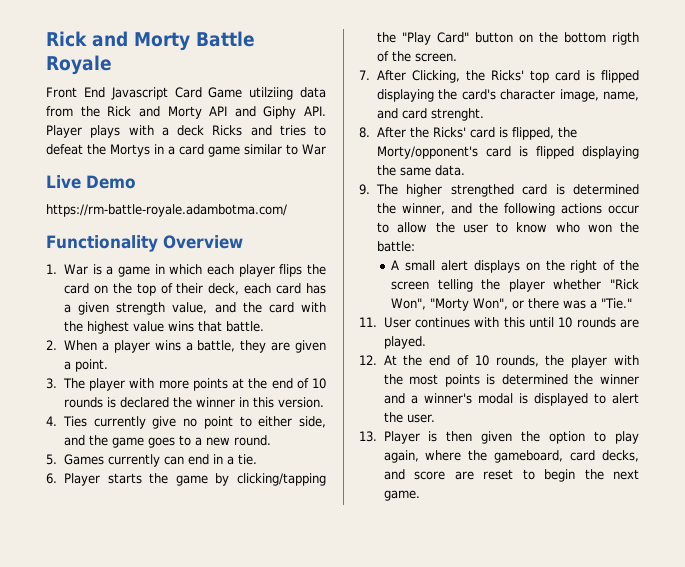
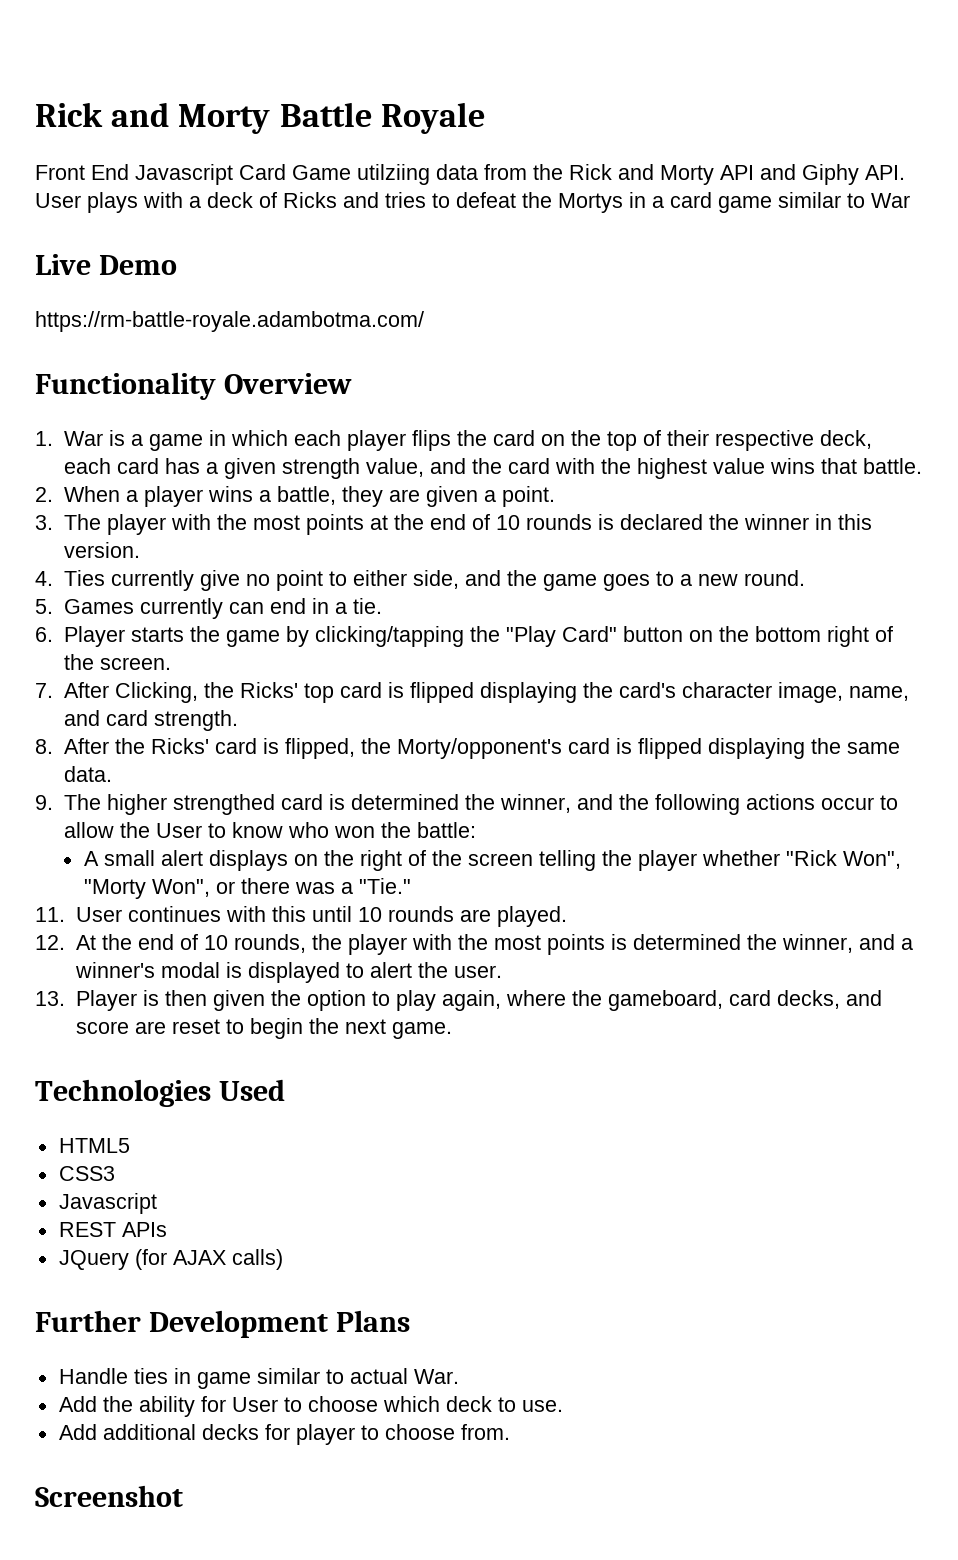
[46,125,82,138] Player -> [35,193,81,208] User
(204, 130) none -> [259,192,277,208] of
(204, 288) none -> [714,430,814,451] respective
[158,380,189,389] more -> [216,514,300,530] the most
[612,32,639,45] rigth -> [826,626,869,647] right
[431,108,485,121] strenght. -> [153,710,238,731] strength.
[462,224,488,233] user -> [155,823,202,838] User
[600,374,639,385] winner -> [781,934,853,953] winner,
(420, 495) none -> [35,1079,285,1107] [58,1138,130,1153] [58,1166,115,1181] [58,1193,157,1214] [58,1222,167,1237] [58,1249,283,1270] [35,1310,410,1338] [58,1368,459,1389] [58,1396,563,1417] [58,1424,510,1445] [35,1485,183,1507] // Technologies Used // HTML5 // CSS3 // Javascript // REST APIs // JQuery (for AJAX calls) // Further Development Plans // Handle ties in game similar to actual War. // Add the ability for User to choose which deck to use. // Add additional decks for player to choose from. // Screenshot

